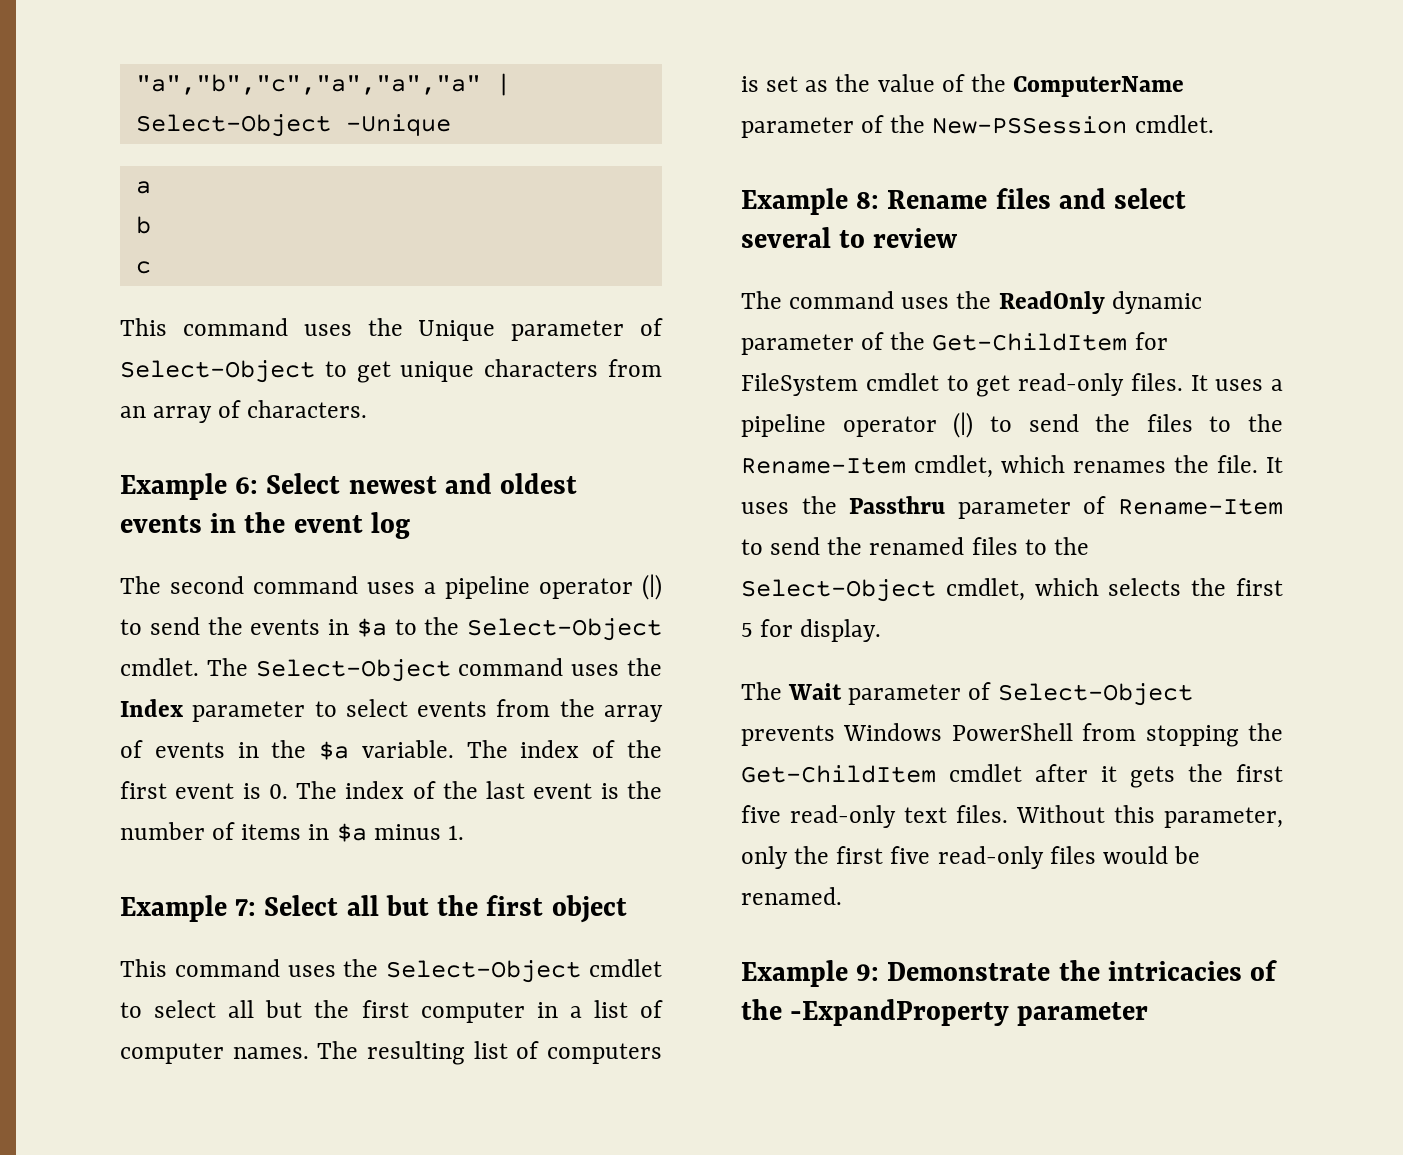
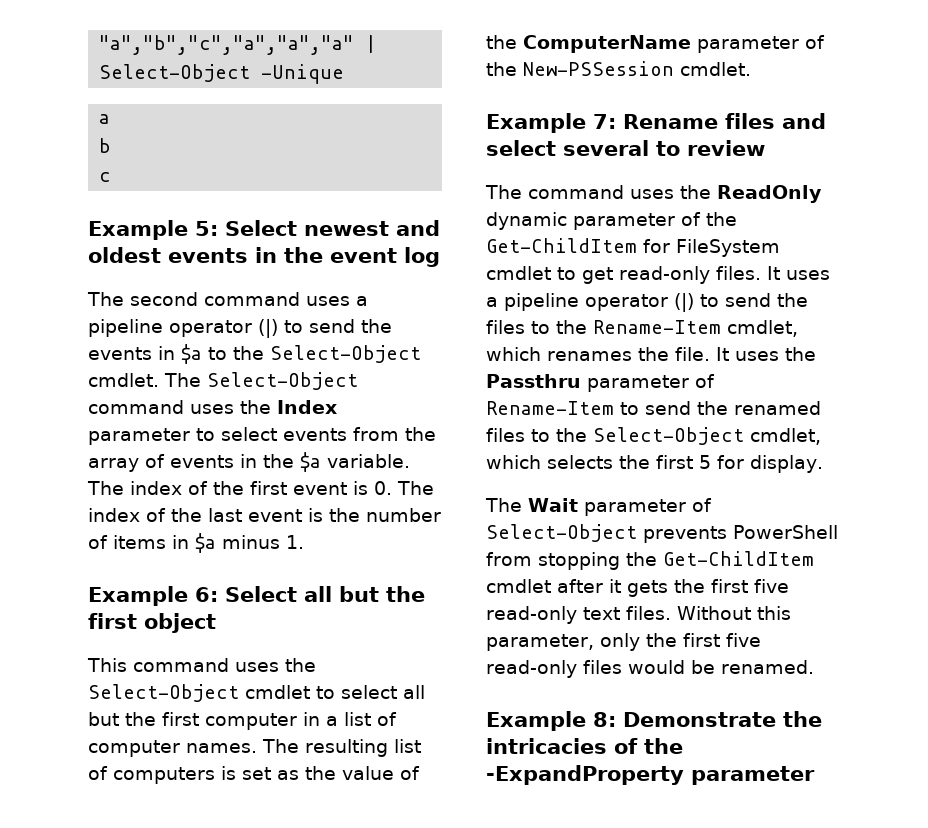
[120,318,663,341] [120,359,662,383] [120,400,368,423] [120,473,259,500] // This command uses the Unique parameter of Select-Object to get unique characters from an array of characters. // Example 6: -> [88,220,218,240] // Example 5:
[235,899,257,916] 7: -> [195,587,218,602] 6:
[856,192,880,209] 8: -> [593,114,616,129] 7:
[843,723,943,741] Windows -> (727, 534) none
[856,964,880,981] 9: -> [593,712,616,727] 8:

